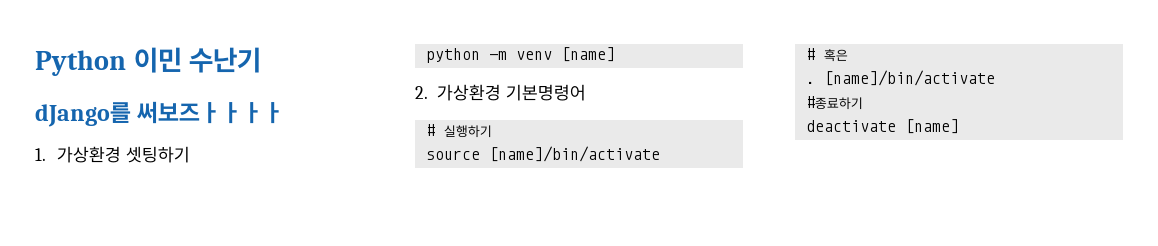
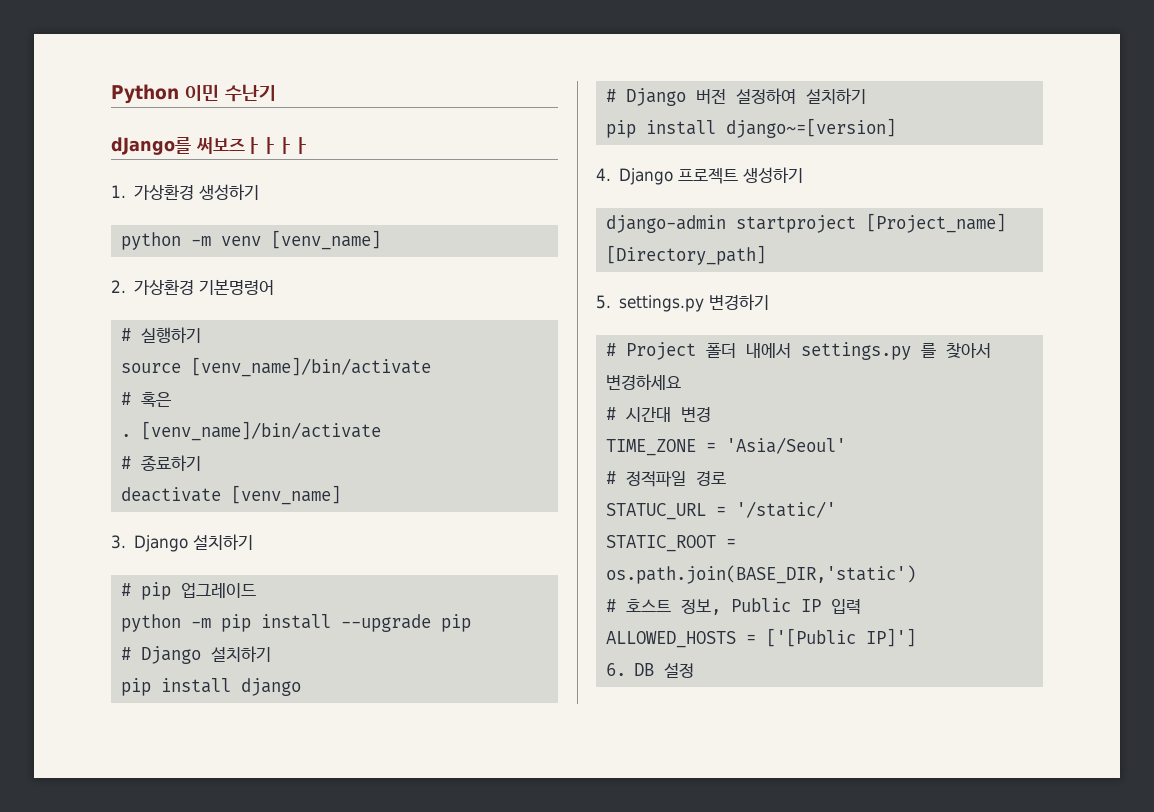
[126,146,191,163] 셋팅하기 -> [199,184,260,200] 생성하기
[560,47,615,62] [name] -> [270,230,381,250] [venv_name]
[488,146,660,162] [name]/bin/activate -> [190,357,431,377] [venv_name]/bin/activate
[823,70,995,86] [805,96,863,110] [805,119,959,134] [name]/bin/activate // #종료하기 // deactivate [name] -> [140,421,381,441] [120,455,201,471] [120,485,341,505] [111,534,254,552] [120,582,256,600] [120,614,471,632] [120,646,271,664] [120,678,301,696] [605,88,866,106] [605,118,896,138] [596,167,804,185] [605,213,1006,233] [605,245,766,265] [596,294,770,312] [605,342,991,360] [605,374,681,390] [605,407,711,422] [605,437,846,456] [605,471,726,487] [605,501,836,520] [605,535,736,552] [605,565,916,584] [605,598,861,615] [605,628,916,648] [605,663,695,678] [venv_name]/bin/activate // # 종료하기 // deactivate [venv_name] // 3. Django 설치하기 // # pip 업그레이드 // python -m pip install --upgrade pip // # Django 설치하기 // pip install django // # Django 버전 설정하여 설치하기 // pip install django~=[version] // 4. Django 프로젝트 생성하기 // django-admin startproject [Project_name] [Directory_path] // 5. settings.py 변경하기 // # Project 폴더 내에서 settings.py 를 찾아서 변경하세요 // # 시간대 변경 // TIME_ZONE = 'Asia/Seoul' // # 정적파일 경로 // STATUC_URL = '/static/' // STATIC_ROOT = os.path.join(BASE_DIR,'static') // # 호스트 정보, Public IP 입력 // ALLOWED_HOSTS = ['[Public IP]'] // 6. DB 설정

